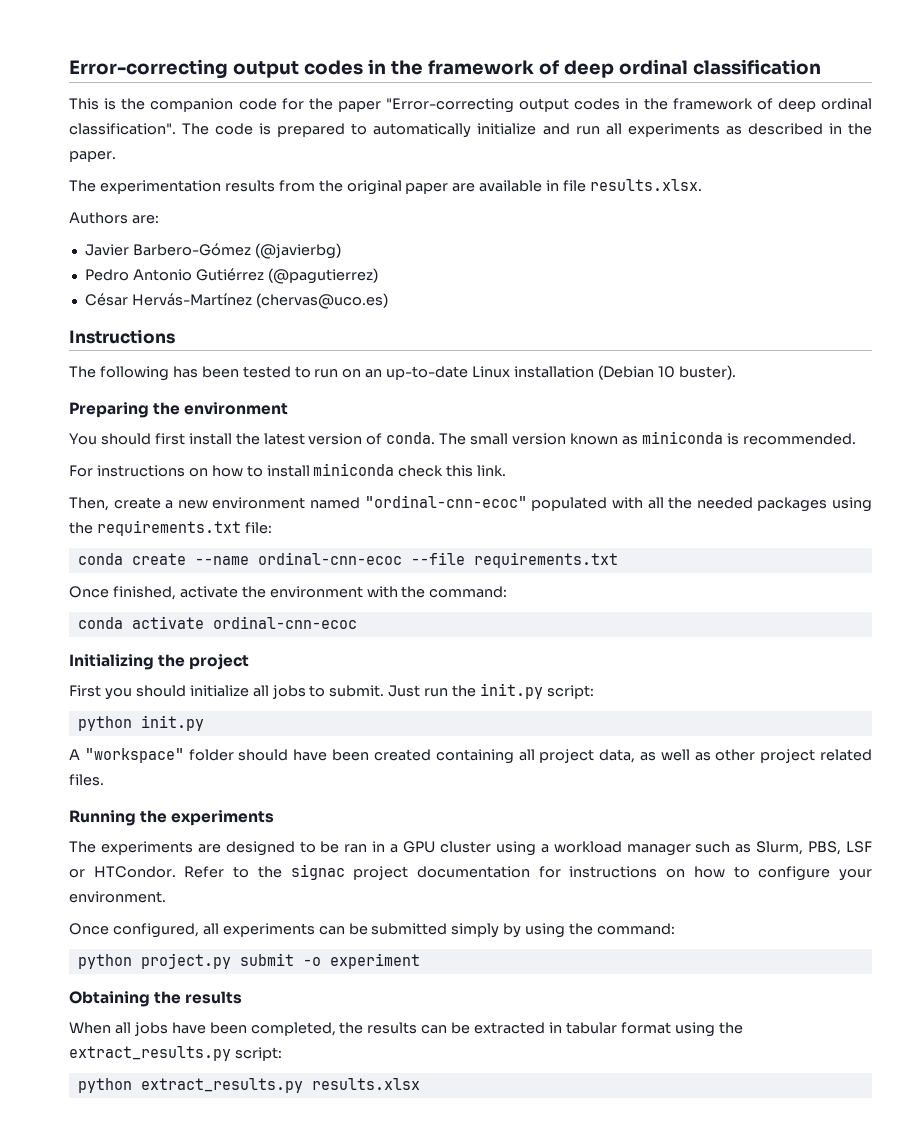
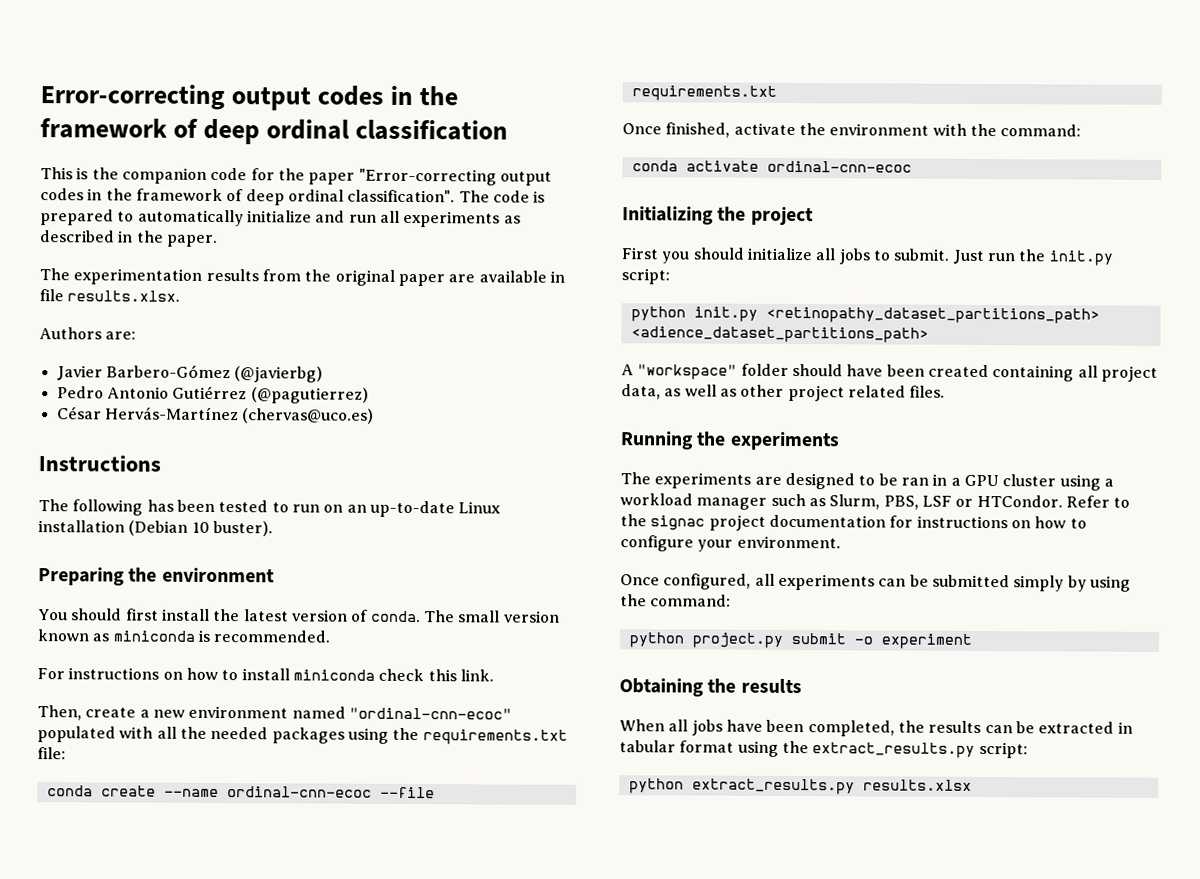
(204, 723) none -> [765,306,1100,324] [630,326,929,343] <retinopathy_dataset_partitions_path> <adience_dataset_partitions_path>

